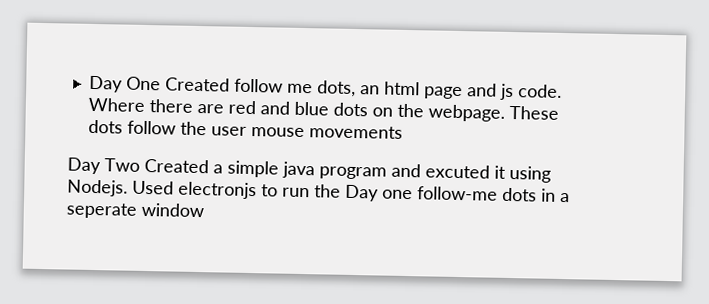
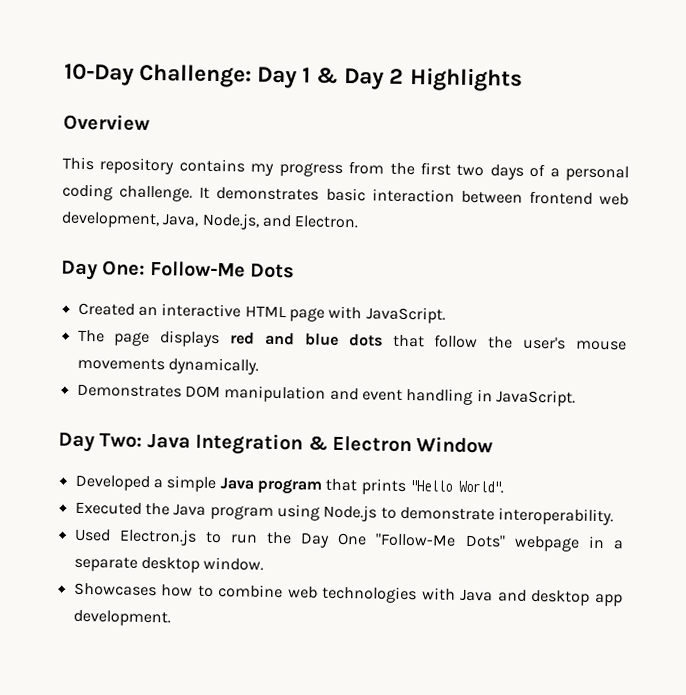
[88,75,562,101] [87,97,559,122] [87,119,123,134] Day One Created follow me dots, an html page and js code. Where there are red and blue dots on the webpage. These dots -> [64,63,523,92] [63,113,150,131] [62,156,630,182] [62,183,629,206] [61,211,360,230] [61,260,296,281] [77,302,446,324] [77,329,425,348] 10-Day Challenge: Day 1 & Day 2 Highlights // Overview // This repository contains my progress from the first two days of a personal coding challenge. It demonstrates basic interaction between frontend web development, Java, Node.js, and Electron. // Day One: Follow-Me Dots // Created an interactive HTML page with JavaScript. // The page displays red and blue dots that
[210,126,247,136] user -> [523,336,567,350] user's
[67,157,551,183] [67,179,570,203] [66,202,204,219] // Day Two Created a simple java program and excuted it using Nodejs. Used electronjs to run the Day one follow-me dots in a seperate window -> [167,357,259,375] [76,383,576,407] [58,432,494,456] [74,474,504,495] [74,501,615,526] [73,528,624,552] [73,556,265,573] [73,582,623,607] [72,609,171,627] dynamically. // Demonstrates DOM manipulation and event handling in JavaScript. // Day Two: Java Integration & Electron Window // Developed a simple Java program that prints "Hello World". // Executed the Java program using Node.js to demonstrate interoperability. // Used Electron.js to run the Day One "Follow-Me Dots" webpage in a separate desktop window. // Showcases how to combine web technologies with Java and desktop app development.

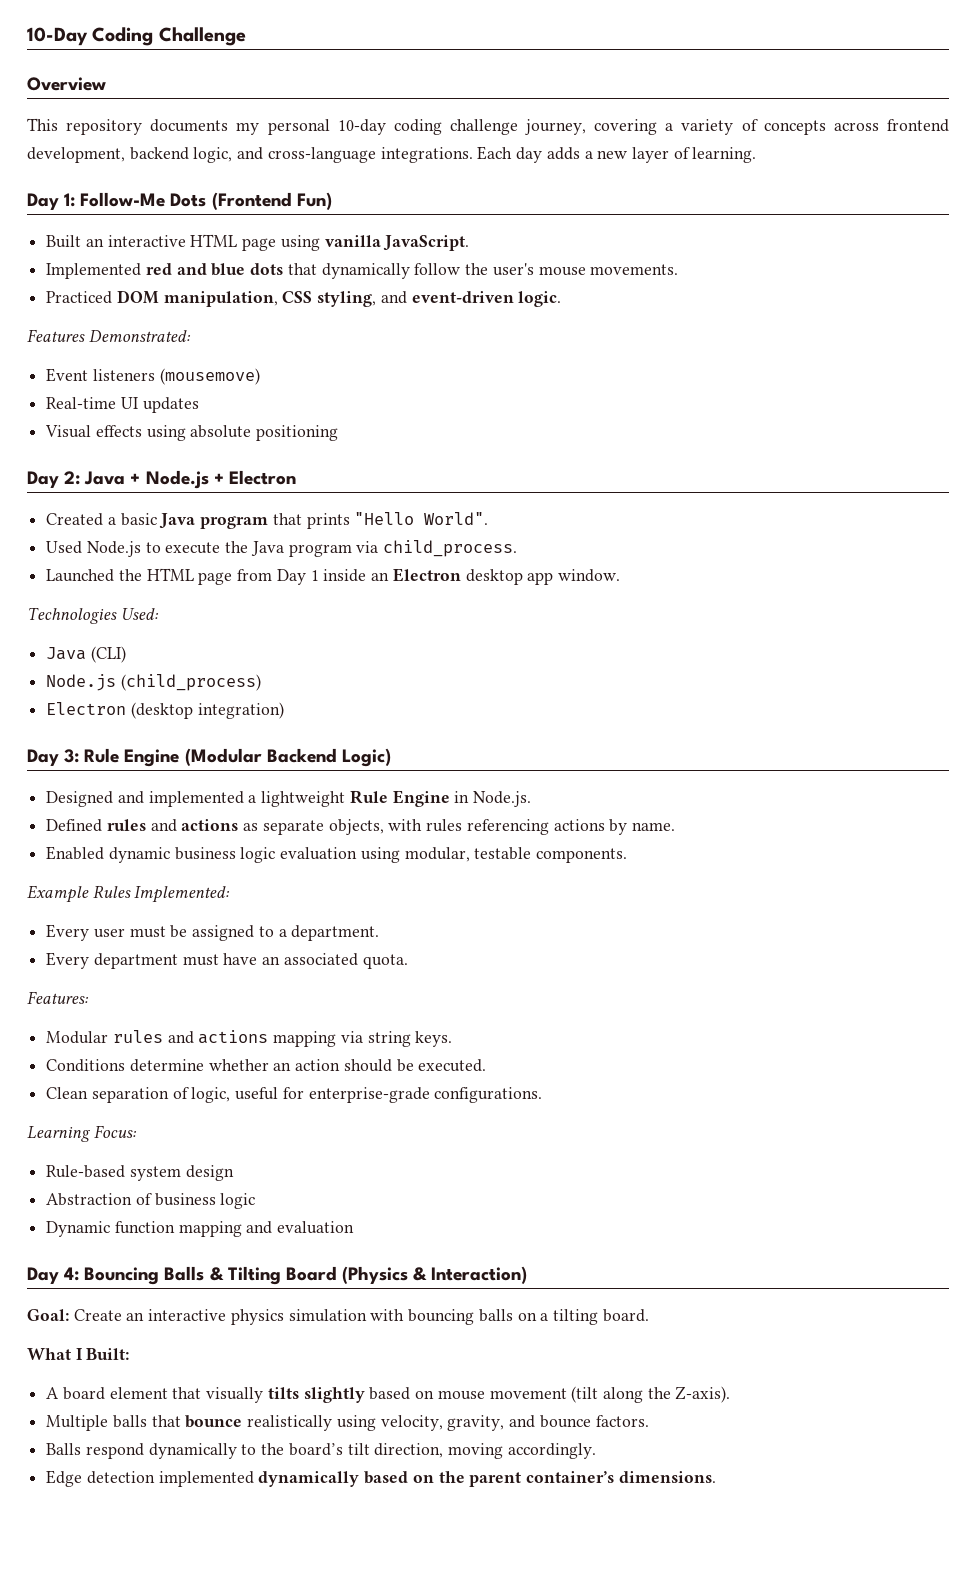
[139,63,523,92] [63,113,150,131] [62,156,630,182] [62,183,629,206] [61,211,360,230] [61,260,146,281] Challenge: Day 1 & Day 2 Highlights // Overview // This repository contains my progress from the first two days of a personal coding challenge. It demonstrates basic interaction between frontend web development, Java, Node.js, and Electron. // Day One: -> [92,27,246,46] [27,77,106,91] [27,118,949,135] [27,146,757,163] [27,193,76,210] Coding Challenge // Overview // This repository documents my personal 10-day coding challenge journey, covering a variety of concepts across frontend development, backend logic, and cross-language integrations. Each day adds a new layer of learning. // Day 1:
[77,302,135,316] // Created -> [211,192,332,210] [46,235,82,248] (Frontend Fun) // Built
[328,305,446,324] [77,329,221,348] with JavaScript. // The page displays -> [280,235,470,251] [46,263,142,279] using vanilla JavaScript. // Implemented
(425, 341) none -> [321,263,410,279] dynamically
[76,357,259,375] [76,383,576,407] [58,432,494,456] [74,474,217,493] movements dynamically. // Demonstrates DOM manipulation and event handling in JavaScript. // Day Two: Java Integration & Electron Window // Developed a simple -> [590,264,679,275] [46,290,562,307] [27,329,191,342] [46,368,260,385] [46,397,199,413] [45,425,339,441] [27,470,296,489] [46,513,157,526] movements. // Practiced DOM manipulation, CSS styling, and event-driven logic. // Features Demonstrated: // Event listeners (mousemove) // Real-time UI updates // Visual effects using absolute positioning // Day 2: Java + Node.js + Electron // Created a basic
[74,501,615,526] [73,528,624,552] [73,556,265,573] [73,582,623,607] [72,609,171,627] Executed the Java program using Node.js to demonstrate interoperability. // Used Electron.js to run the Day One "Follow-Me Dots" webpage in a separate desktop window. // Showcases how to combine web technologies with Java and desktop app development. -> [46,540,518,557] [46,568,620,585] [27,607,159,624] [46,646,126,663] [46,674,261,691] [46,702,284,719] [27,748,391,767] [46,790,532,807] [46,819,675,835] [46,846,628,863] [27,885,231,903] [46,924,380,941] [46,952,408,969] [27,991,89,1004] [46,1030,453,1047] [46,1059,487,1072] [46,1087,543,1103] [27,1125,137,1142] [46,1165,234,1181] [46,1193,256,1209] [46,1221,355,1237] [27,1266,528,1285] [27,1309,649,1325] [27,1348,130,1360] [46,1386,731,1403] [46,1415,649,1431] [46,1443,596,1459] [46,1470,716,1487] Used Node.js to execute the Java program via child_process. // Launched the HTML page from Day 1 inside an Electron desktop app window. // Technologies Used: // Java (CLI) // Node.js (child_process) // Electron (desktop integration) // Day 3: Rule Engine (Modular Backend Logic) // Designed and implemented a lightweight Rule Engine in Node.js. // Defined rules and actions as separate objects, with rules referencing actions by name. // Enabled dynamic business logic evaluation using modular, testable components. // Example Rules Implemented: // Every user must be assigned to a department. // Every department must have an associated quota. // Features: // Modular rules and actions mapping via string keys. // Conditions determine whether an action should be executed. // Clean separation of logic, useful for enterprise-grade configurations. // Learning Focus: // Rule-based system design // Abstraction of business logic // Dynamic function mapping and evaluation // Day 4: Bouncing Balls & Tilting Board (Physics & Interaction) // Goal: Create an interactive physics simulation with bouncing balls on a tilting board. // What I Built: // A board element that visually tilts slightly based on mouse movement (tilt along the Z-axis). // Multiple balls that bounce realistically using velocity, gravity, and bounce factors. // Balls respond dynamically to the board’s tilt direction, moving accordingly. // Edge detection implemented dynamically based on the parent container’s dimensions.

